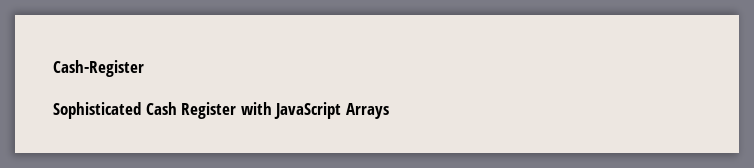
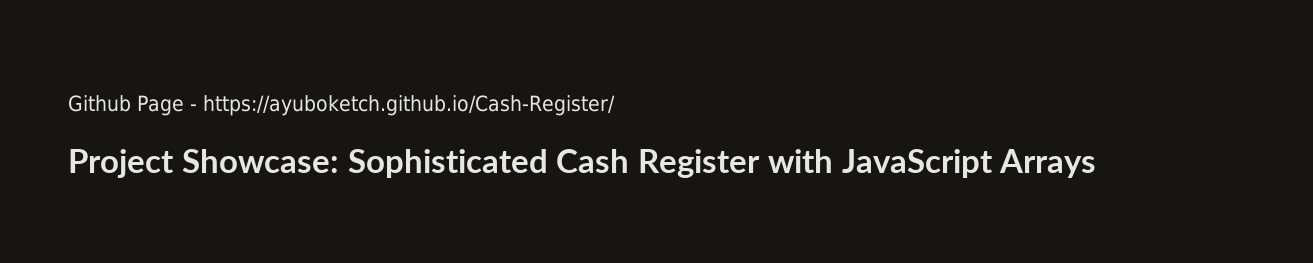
[53,60,144,77] Cash-Register // -> [68,95,615,116] [68,149,339,178] Github Page - https://ayuboketch.github.io/Cash-Register/ // Project Showcase:

